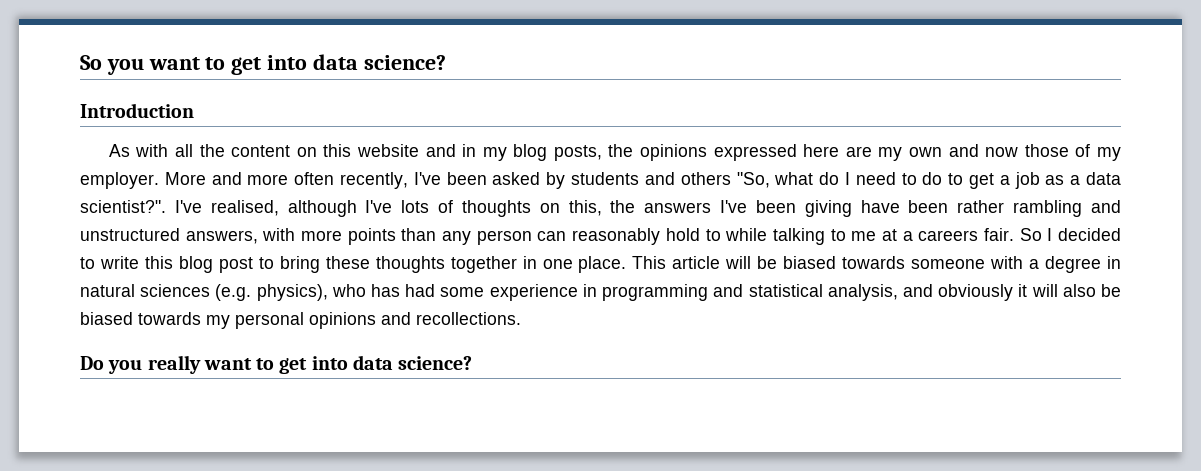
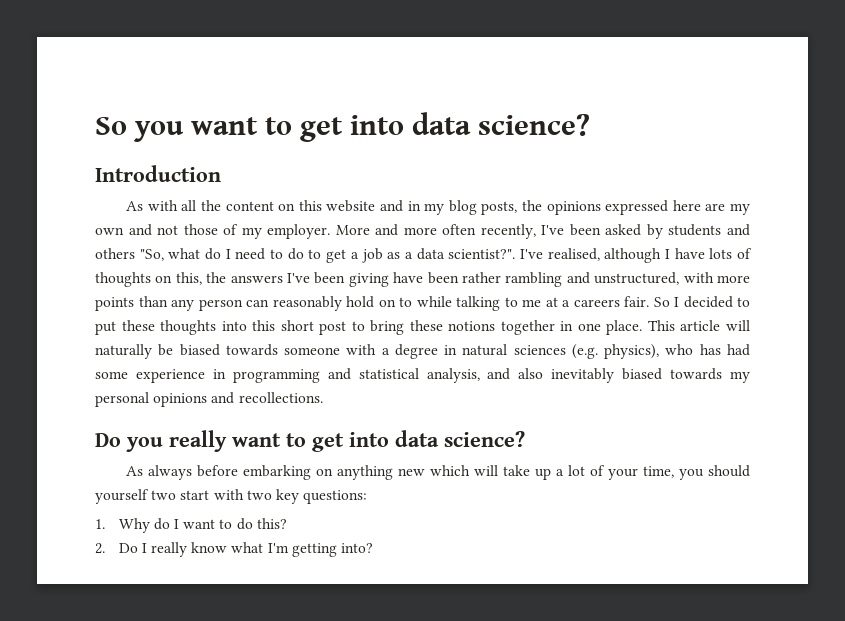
[985,147,1019,157] now -> [157,225,179,235] not
[365,200,393,213] I've -> [664,248,705,259] I have
[80,228,258,244] unstructured answers, -> [594,272,680,285] unstructured,
(700, 234) none -> [378,299,396,307] on
[99,256,213,273] write this blog -> [95,320,314,335] put these thoughts into this short
[375,256,445,273] thoughts -> [448,321,496,331] notions
(752, 262) none -> [95,344,152,359] naturally
[938,284,1121,301] obviously it will also be -> [518,368,615,383] also inevitably
(473, 363) none -> [126,465,751,480] [95,489,368,504] [95,518,287,533] [95,542,373,557] // As always before embarking on anything new which will take up a lot of your time, you should yourself two start with two key questions: // 1. Why do I want to do this? // 2. Do I really know what I'm getting into?

